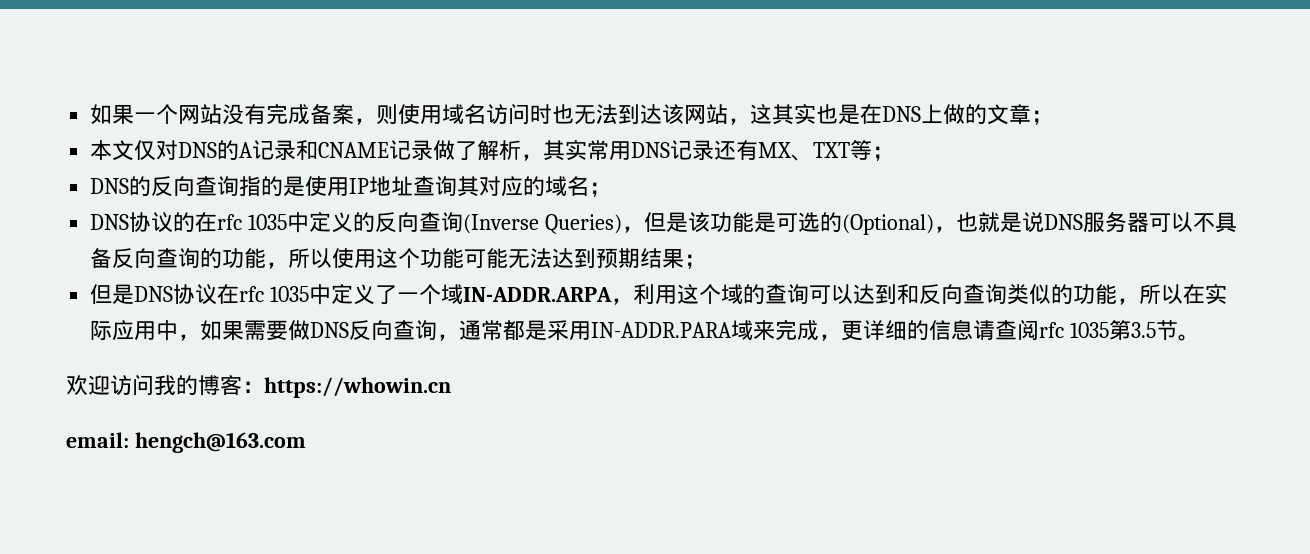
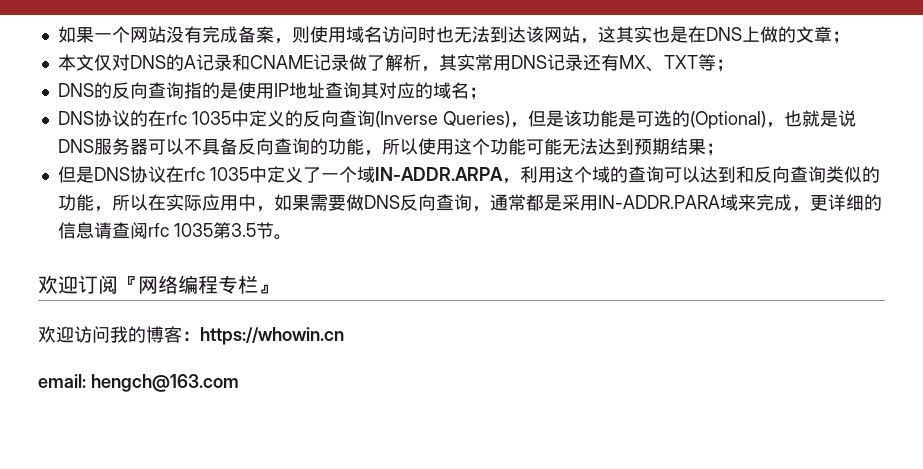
(1201, 337) none -> [38,275,278,294] // 欢迎订阅『网络编程专栏』

